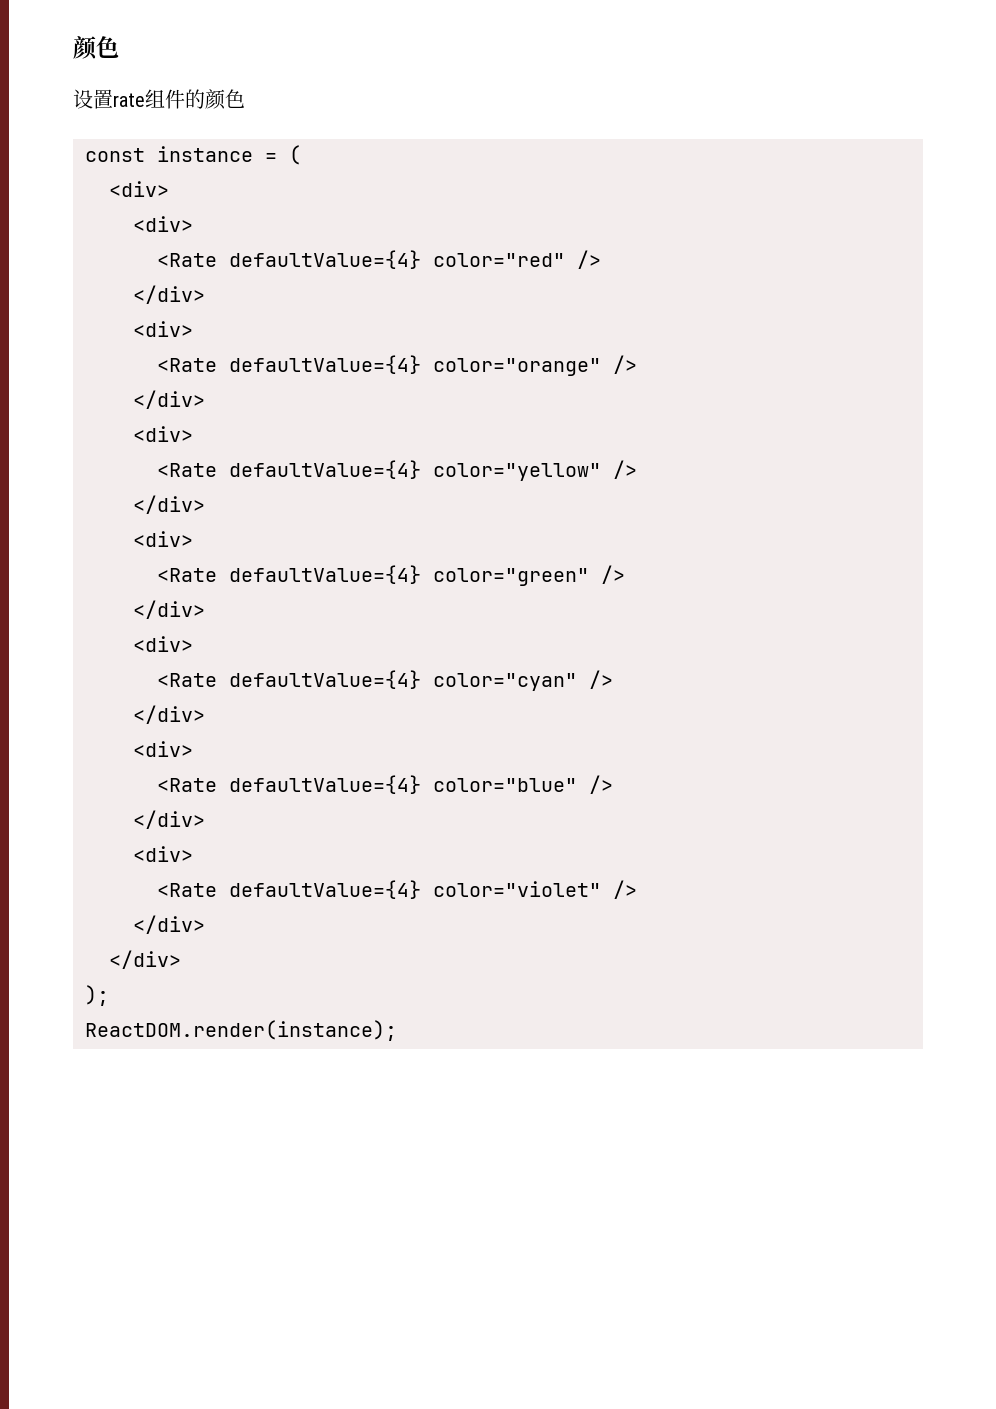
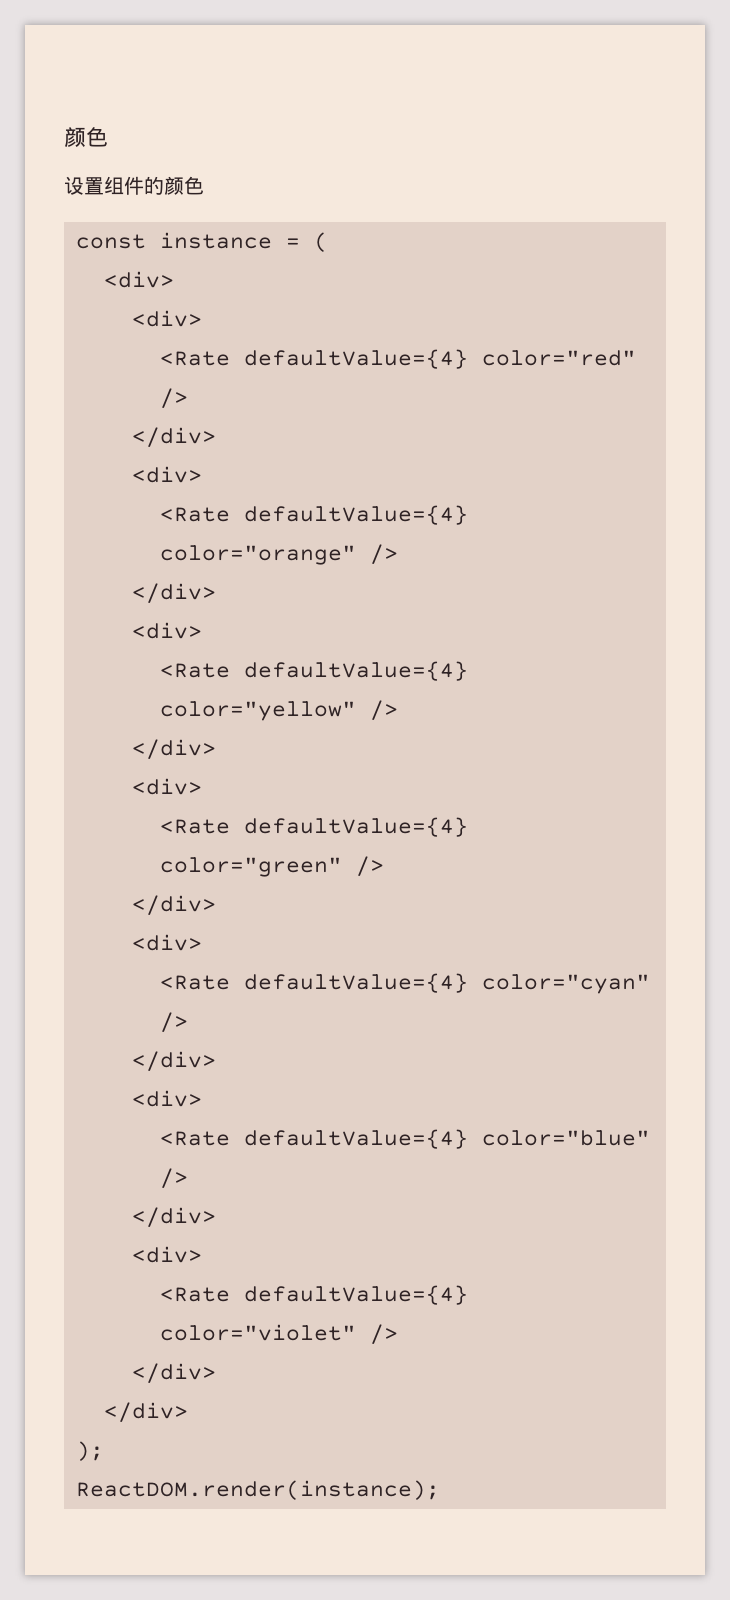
[113,93,145,107] rate -> (104, 186) none

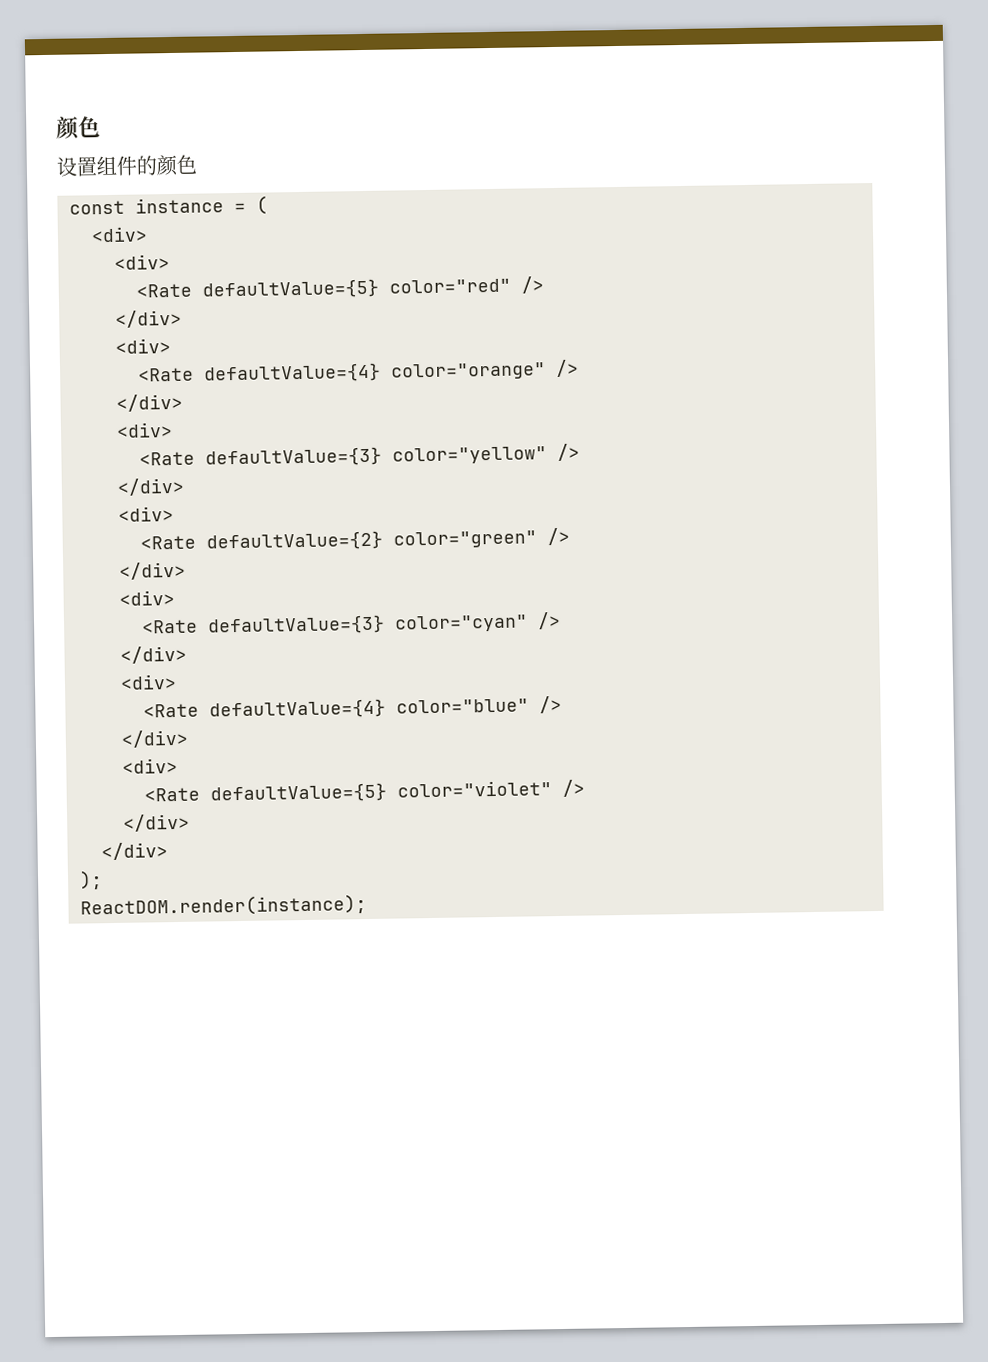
[244,349,468,369] defaultValue={4} -> [202,278,379,300] defaultValue={5}
[244,661,468,681] defaultValue={4} -> [205,446,382,468] defaultValue={3}
[244,817,468,837] defaultValue={4} -> [206,530,383,552] defaultValue={2}
[244,973,468,993] defaultValue={4} -> [207,614,385,636] defaultValue={3}
[244,1285,468,1305] defaultValue={4} -> [210,782,387,804] defaultValue={5}

